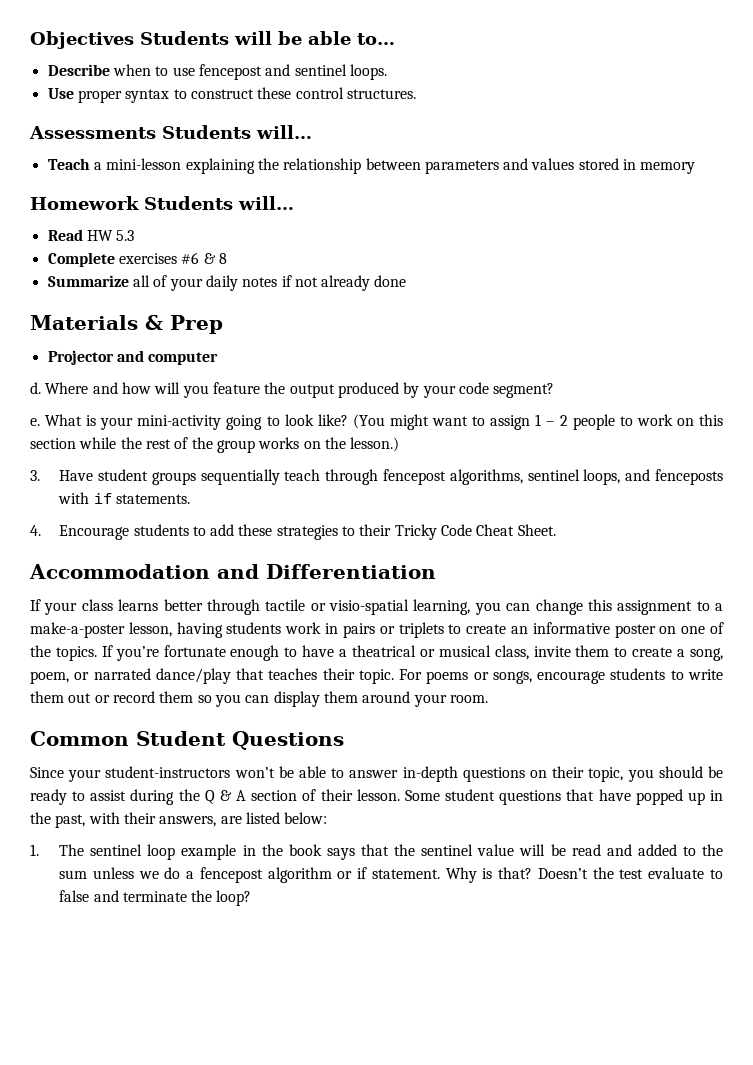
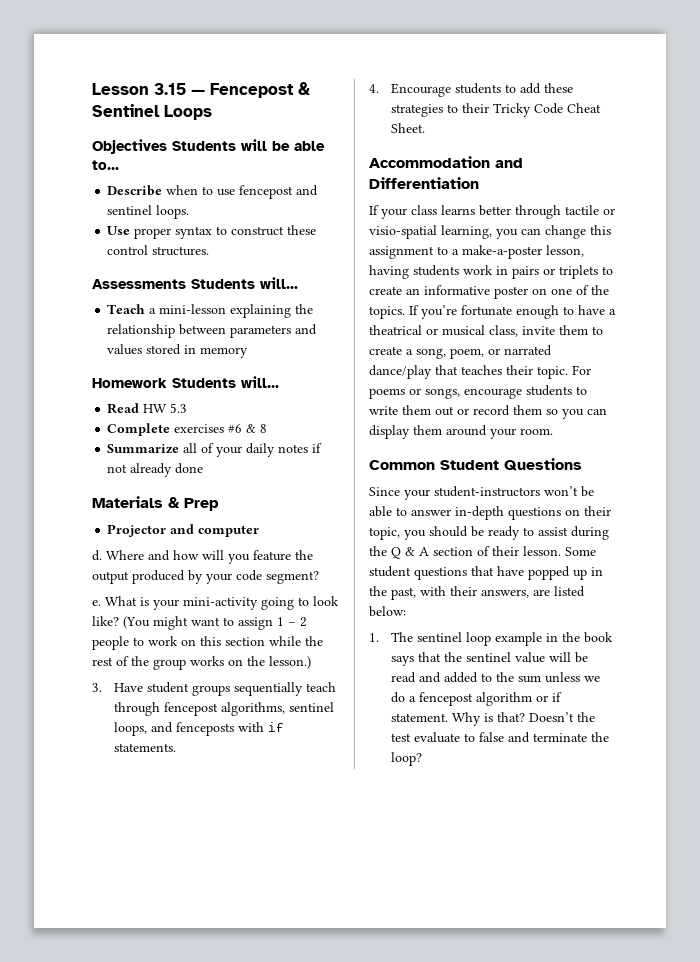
(30, 40) none -> [92,82,310,98] [92,104,212,120] Lesson 3.15 — Fencepost & Sentinel Loops //

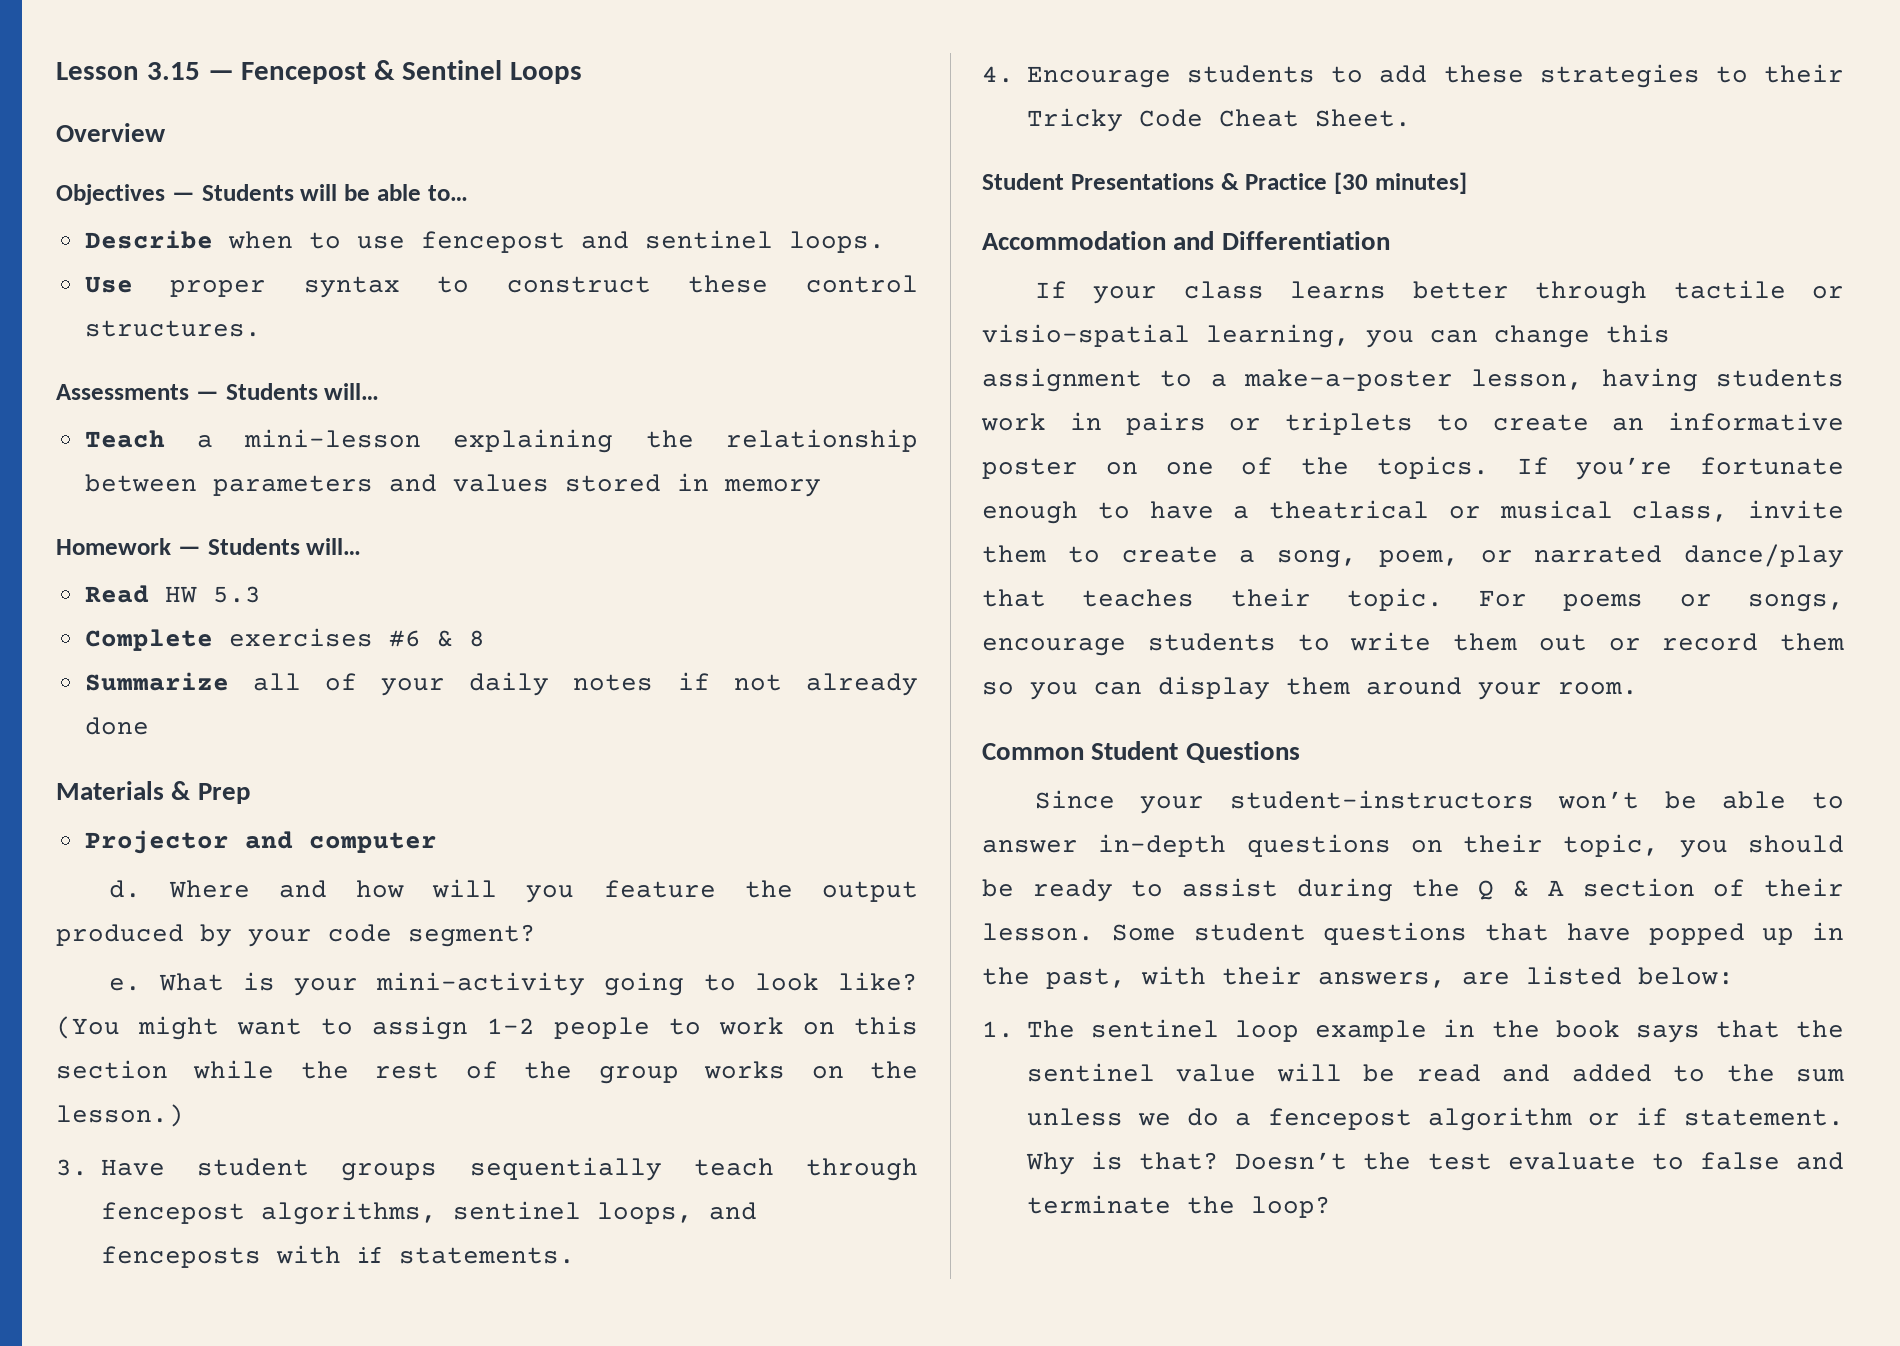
(212, 112) none -> [56,123,166,142] // Overview
(167, 146) none -> [171,192,195,201] —
(186, 284) none -> [195,391,219,400] —
(167, 383) none -> [177,546,201,555] —
[277,617,307,627] 1 – 2 -> [487,1018,535,1034] 1–2
(426, 128) none -> [982,172,1467,194] // Student Presentations & Practice [30 minutes]

